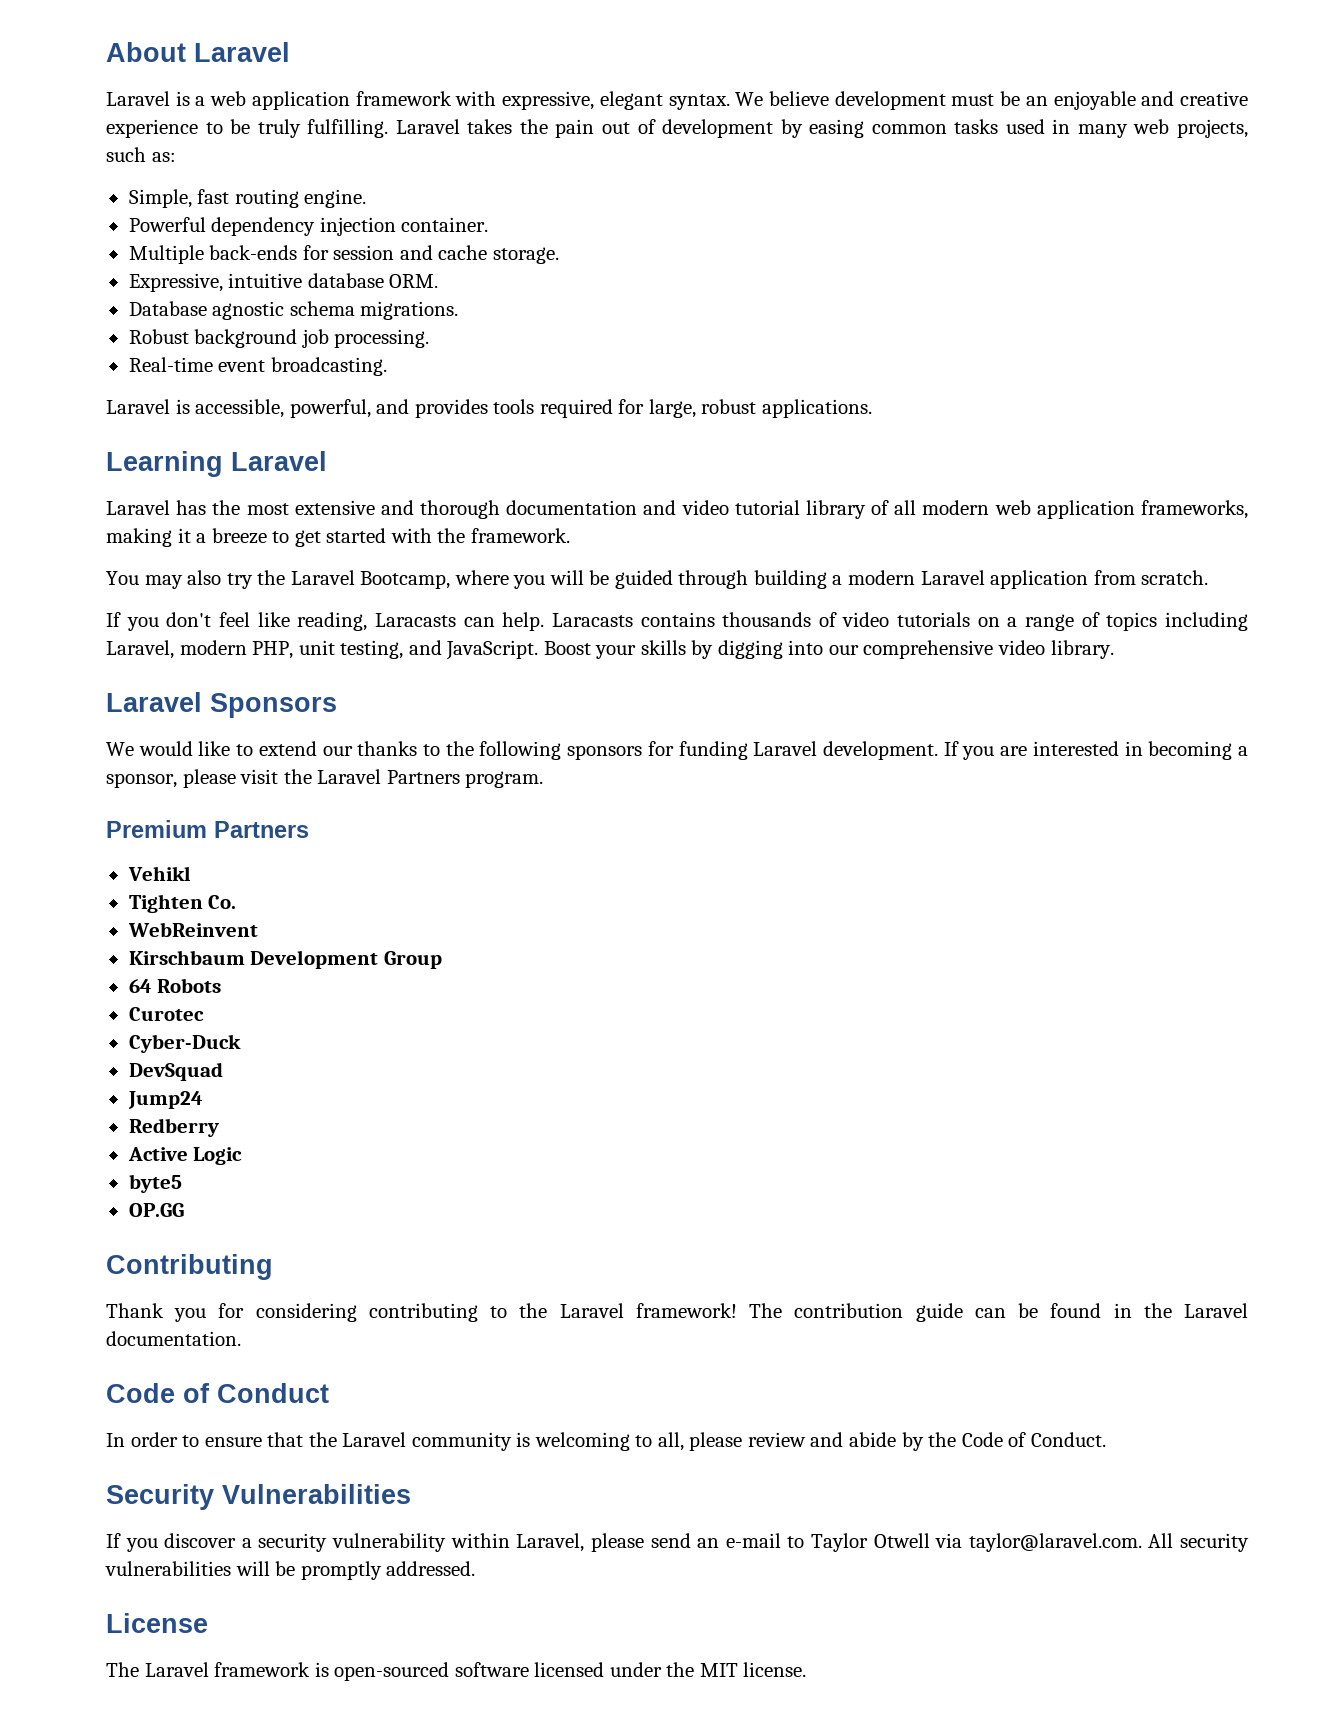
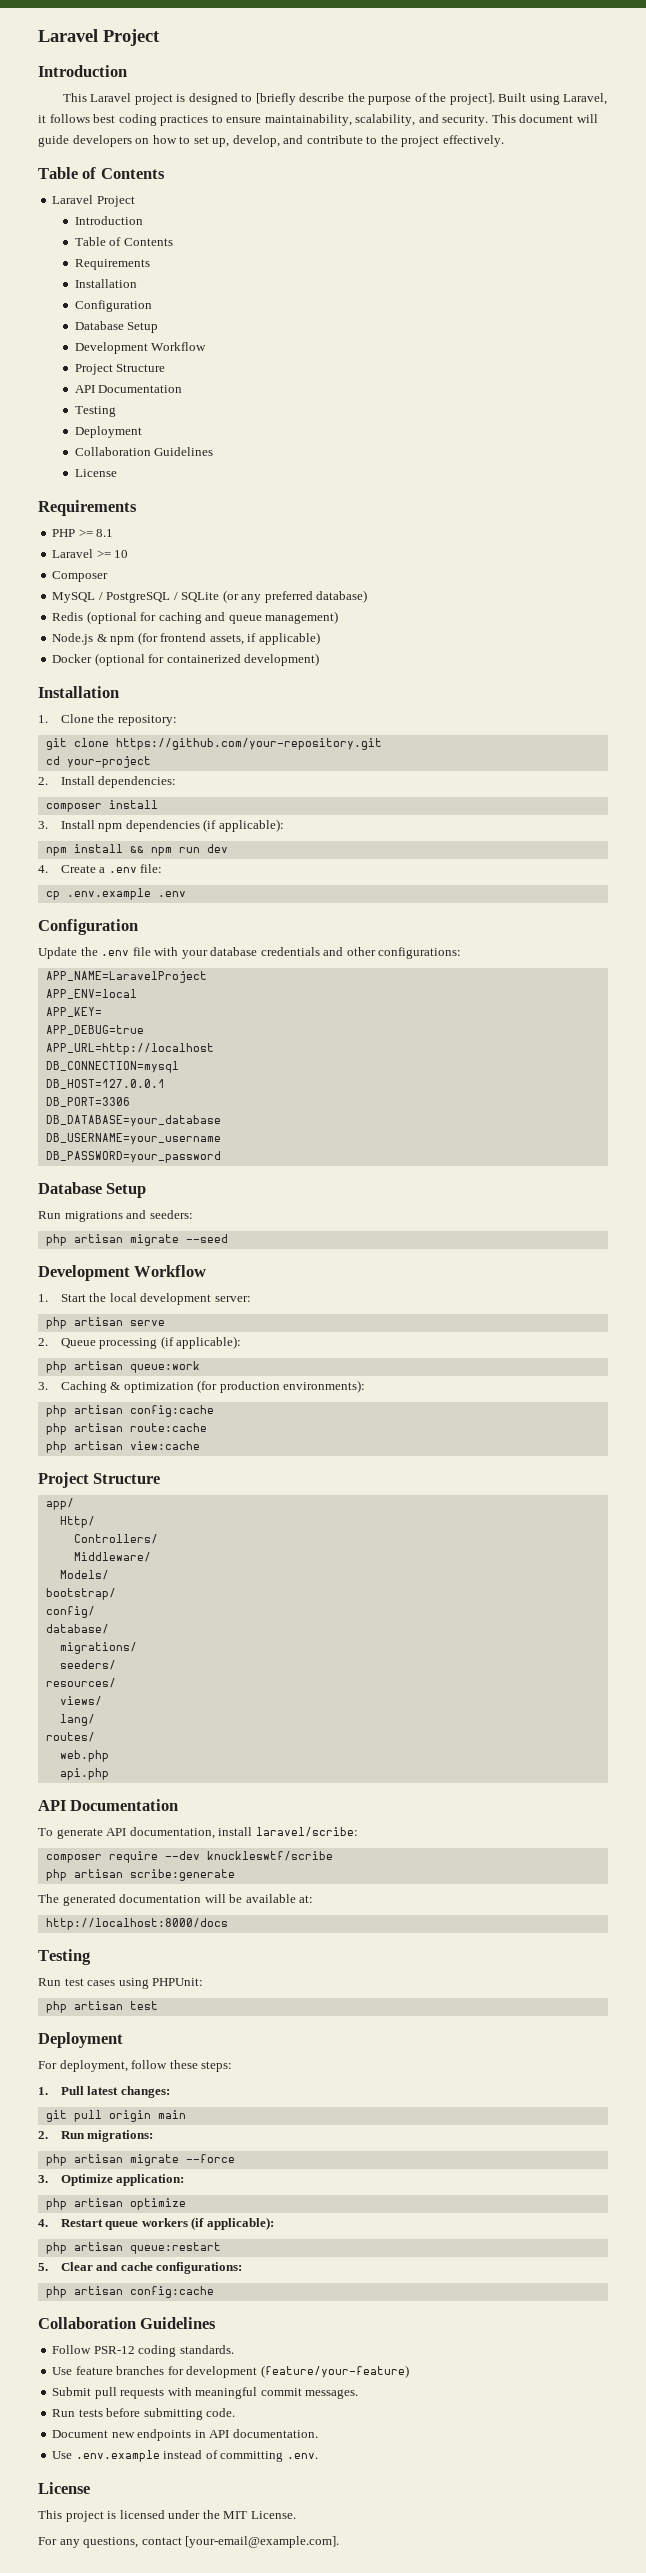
[106,42,290,62] [106,91,1248,110] [106,119,1248,138] [106,147,176,162] [128,189,367,208] [128,217,489,236] [128,245,559,264] [128,273,439,292] [128,301,459,320] [128,329,430,348] [128,357,387,376] [106,399,872,418] [106,451,327,477] [106,500,1248,519] [106,528,570,547] [106,570,1209,589] [106,612,1248,631] [106,640,1114,660] [106,692,337,718] [106,741,1248,760] [106,769,544,788] [106,820,309,838] [127,866,191,881] [128,894,237,913] [127,922,258,937] [128,950,442,969] [128,978,222,993] [128,1007,204,1021] [128,1034,241,1053] [128,1062,223,1081] [127,1091,203,1109] [128,1118,219,1137] [127,1147,243,1165] [128,1174,182,1193] [128,1203,184,1217] [106,1254,273,1280] [106,1303,1249,1322] [106,1331,241,1346] [106,1383,329,1403] [106,1432,1106,1451] [106,1484,411,1510] [106,1533,1249,1552] [105,1561,476,1580] [106,1613,208,1633] [106,1662,807,1681] About Laravel // Laravel is a web application framework with expressive, elegant syntax. We believe development must be an enjoyable and creative experience to be truly fulfilling. Laravel takes the pain out of development by easing common tasks used in many web projects, such as: // Simple, fast routing engine. // Powerful dependency injection container. // Multiple back-ends for session and cache storage. // Expressive, intuitive database ORM. // Database agnostic schema migrations. // Robust background job processing. // Real-time event broadcasting. // Laravel is accessible, powerful, and provides tools required for large, robust applications. // Learning Laravel // Laravel has the most extensive and thorough documentation and video tutorial library of all modern web application frameworks, making it a breeze to get started with the framework. // You may also try the Laravel Bootcamp, where you will be guided through building a modern Laravel application from scratch. // If you don't feel like reading, Laracasts can help. Laracasts contains thousands of video tutorials on a range of topics including Laravel, modern PHP, unit testing, and JavaScript. Boost your skills by digging into our comprehensive video library. // Laravel Sponsors // We would like to extend our thanks to the following sponsors for funding Laravel development. If you are interested in becoming a sponsor, please visit the Laravel Partners program. // Premium Partners // Vehikl // Tighten Co. // WebReinvent // Kirschbaum Development Group // 64 Robots // Curotec // Cyber-Duck // DevSquad // Jump24 // Redberry // Active Logic // byte5 // OP.GG // Contributing // Thank you for considering contributing to the Laravel framework! The contribution guide can be found in the Laravel documentation. // Code of Conduct // In order to ensure that the Laravel community is welcoming to all, please review and abide by the Code of Conduct. // Security Vulnerabilities // If you discover a security vulnerability within Laravel, please send an e-mail to Taylor Otwell via taylor@laravel.com. All security vulnerabilities will be promptly addressed. // License // The Laravel framework is open-sourced software licensed under the MIT license. -> [38,29,160,46] [38,65,127,77] [62,93,608,105] [38,114,598,126] [38,135,504,147] [38,167,165,179] [52,195,135,207] [74,216,143,225] [74,237,173,246] [74,259,150,270] [74,279,137,288] [74,300,152,312] [74,321,159,333] [74,342,207,354] [74,364,166,375] [74,385,183,393] [74,406,116,417] [74,426,142,438] [74,447,214,456] [74,469,117,477] [38,500,137,516] [52,529,114,537] [52,549,129,558] [52,571,109,582] [52,590,368,603] [52,611,339,624] [52,632,320,645] [52,653,320,666] [38,686,119,698] [38,714,177,726] [45,738,382,750] [45,756,151,768] [38,776,177,788] [45,800,158,812] [38,819,284,832] [45,844,228,856] [38,864,163,873] [45,888,186,900] [38,919,138,935] [38,947,462,959] [45,971,207,983] [45,989,137,999] [45,1007,102,1017] [45,1025,144,1035] [45,1043,214,1055] [45,1061,179,1073] [45,1079,165,1089] [45,1097,130,1107] [45,1115,221,1127] [45,1133,221,1145] [45,1151,221,1163] [38,1182,147,1198] [38,1210,193,1222] [45,1234,228,1246] [38,1265,207,1281] [38,1293,251,1305] [45,1317,165,1329] [38,1336,242,1349] [45,1361,200,1373] [38,1380,366,1393] [45,1405,214,1417] [45,1423,207,1435] [45,1441,200,1453] [38,1472,161,1488] [45,1498,74,1510] [59,1516,95,1528] [73,1534,158,1544] [73,1552,151,1562] [59,1570,109,1580] [45,1588,116,1600] [45,1606,95,1618] [45,1624,109,1634] [59,1642,137,1654] [59,1660,116,1670] [45,1678,116,1688] [59,1696,102,1706] [59,1714,95,1726] [45,1732,95,1742] [59,1750,109,1762] [59,1768,109,1780] [38,1799,179,1811] [38,1827,358,1839] [45,1851,333,1863] [45,1869,235,1881] [38,1894,314,1906] [45,1918,228,1930] [38,1949,91,1965] [38,1978,204,1989] [45,2001,158,2013] [38,2032,123,2048] [38,2060,233,2072] [38,2086,170,2098] [45,2110,186,2122] [38,2130,154,2142] [45,2154,235,2166] [38,2174,185,2186] [45,2198,186,2210] [38,2217,274,2230] [45,2242,221,2254] [38,2262,243,2274] [45,2286,214,2298] [38,2317,217,2329] [52,2345,234,2357] [52,2365,409,2378] [52,2387,359,2399] [52,2408,236,2420] [52,2429,318,2441] [52,2450,318,2462] [38,2482,90,2494] [38,2510,296,2522] [38,2536,340,2548] Laravel Project // Introduction // This Laravel project is designed to [briefly describe the purpose of the project]. Built using Laravel, it follows best coding practices to ensure maintainability, scalability, and security. This document will guide developers on how to set up, develop, and contribute to the project effectively. // Table of Contents // Laravel Project // Introduction // Table of Contents // Requirements // Installation // Configuration // Database Setup // Development Workflow // Project Structure // API Documentation // Testing // Deployment // Collaboration Guidelines // License // Requirements // PHP >= 8.1 // Laravel >= 10 // Composer // MySQL / PostgreSQL / SQLite (or any preferred database) // Redis (optional for caching and queue management) // Node.js & npm (for frontend assets, if applicable) // Docker (optional for containerized development) // Installation // 1. Clone the repository: // git clone https://github.com/your-repository.git // cd your-project // 2. Install dependencies: // composer install // 3. Install npm dependencies (if applicable): // npm install && npm run dev // 4. Create a .env file: // cp .env.example .env // Configuration // Update the .env file with your database credentials and other configurations: // APP_NAME=LaravelProject // APP_ENV=local // APP_KEY= // APP_DEBUG=true // APP_URL=http://localhost // DB_CONNECTION=mysql // DB_HOST=127.0.0.1 // DB_PORT=3306 // DB_DATABASE=your_database // DB_USERNAME=your_username // DB_PASSWORD=your_password // Database Setup // Run migrations and seeders: // php artisan migrate --seed // Development Workflow // 1. Start the local development server: // php artisan serve // 2. Queue processing (if applicable): // php artisan queue:work // 3. Caching & optimization (for production environments): // php artisan config:cache // php artisan route:cache // php artisan view:cache // Project Structure // app/ // Http/ // Controllers/ // Middleware/ // Models/ // bootstrap/ // config/ // database/ // migrations/ // seeders/ // resources/ // views/ // lang/ // routes/ // web.php // api.php // API Documentation // To generate API documentation, install laravel/scribe: // composer require --dev knuckleswtf/scribe // php artisan scribe:generate // The generated documentation will be available at: // http://localhost:8000/docs // Testing // Run test cases using PHPUnit: // php artisan test // Deployment // For deployment, follow these steps: // 1. Pull latest changes: // git pull origin main // 2. Run migrations: // php artisan migrate --force // 3. Optimize application: // php artisan optimize // 4. Restart queue workers (if applicable): // php artisan queue:restart // 5. Clear and cache configurations: // php artisan config:cache // Collaboration Guidelines // Follow PSR-12 coding standards. // Use feature branches for development (feature/your-feature) // Submit pull requests with meaningful commit messages. // Run tests before submitting code. // Document new endpoints in API documentation. // Use .env.example instead of committing .env. // License // This project is licensed under the MIT License. // For any questions, contact [your-email@example.com].

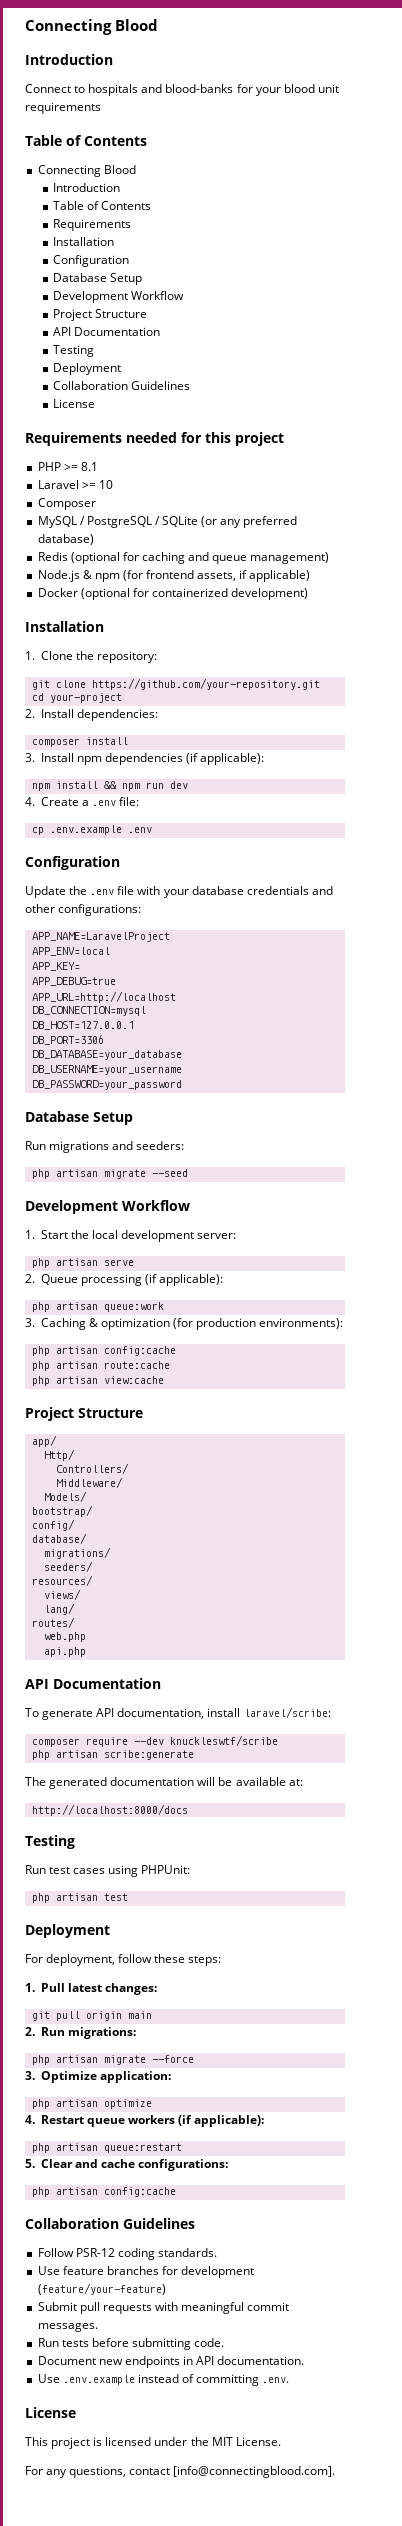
[38,29,160,46] [38,65,127,77] [62,93,608,105] [38,114,598,126] [38,135,504,147] [38,167,165,179] [52,195,135,207] Laravel Project // Introduction // This Laravel project is designed to [briefly describe the purpose of the project]. Built using Laravel, it follows best coding practices to ensure maintainability, scalability, and security. This document will guide developers on how to set up, develop, and contribute to the project effectively. // Table of Contents // Laravel Project -> [25,19,158,35] [25,54,113,65] [25,84,339,96] [25,102,101,114] [25,135,147,146] [37,165,136,177] Connecting Blood // Introduction // Connect to hospitals and blood-banks for your blood unit requirements // Table of Contents // Connecting Blood
(137, 508) none -> [126,432,284,446] needed for this project
[185,2536,340,2548] [your-email@example.com]. -> [173,2466,336,2478] [info@connectingblood.com].

